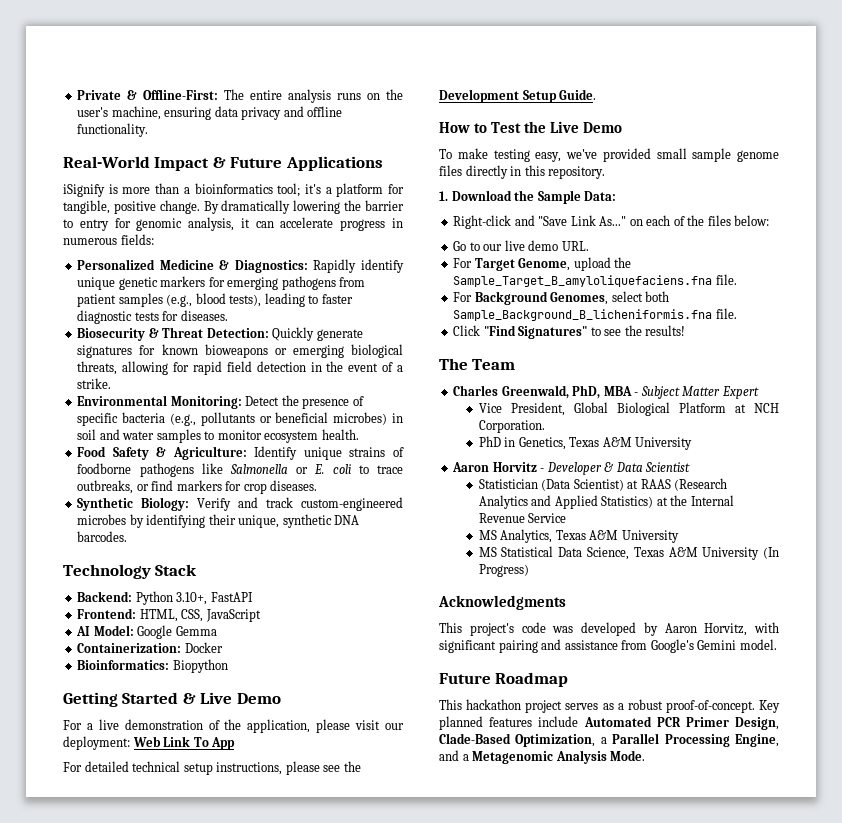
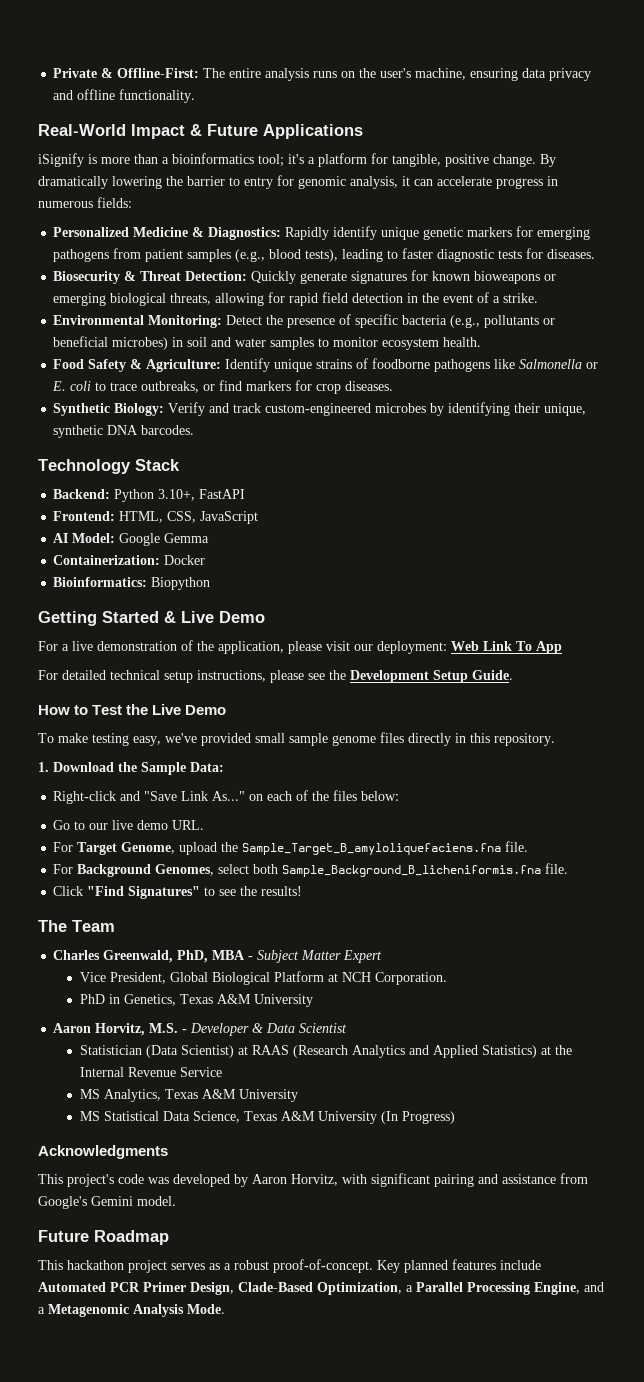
[492,462,537,472] Horvitz -> [95,1023,179,1036] Horvitz, M.S.

